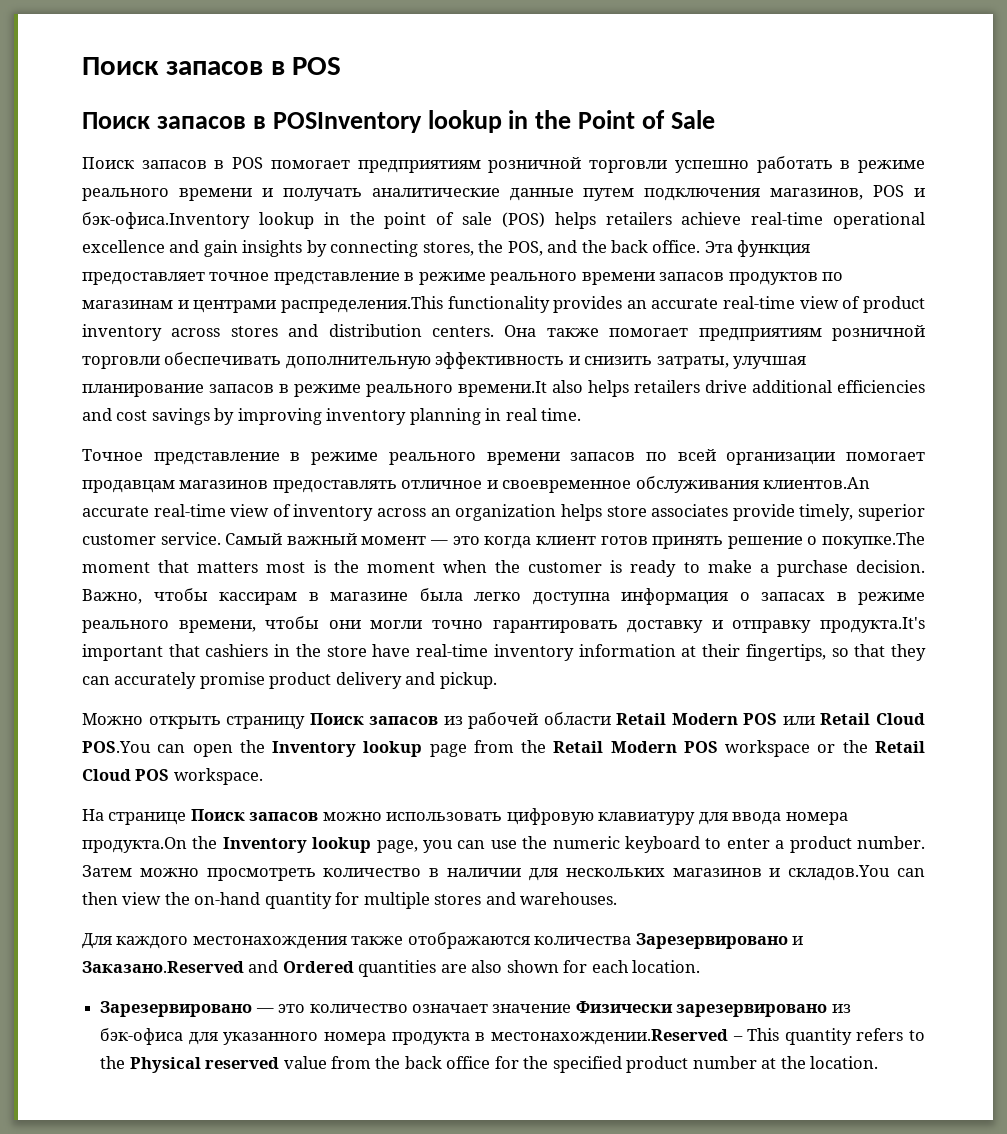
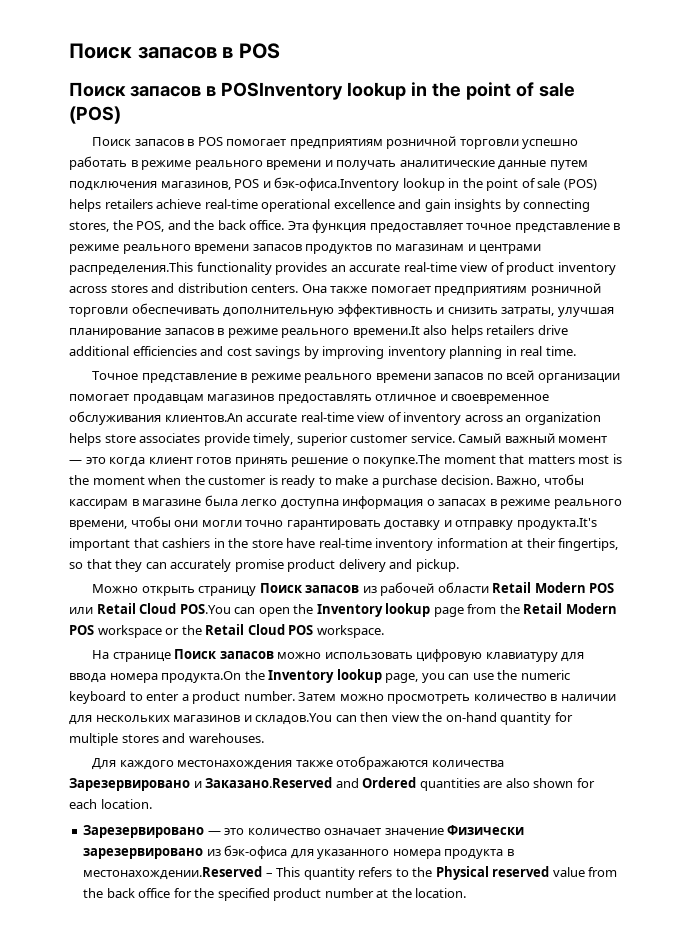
[578,110,715,129] Point of Sale -> [465,82,575,100] [69,106,121,124] point of sale (POS)

